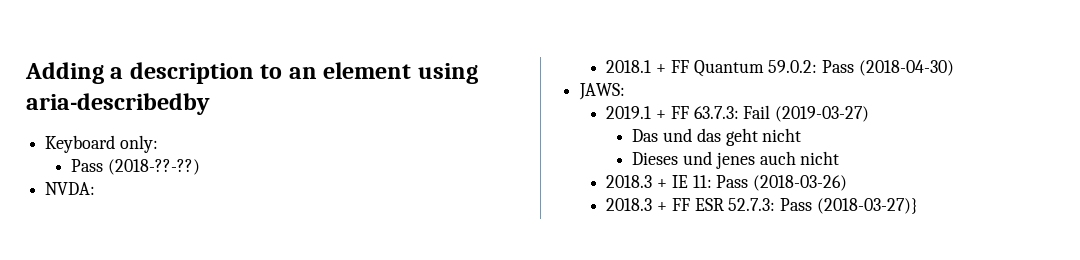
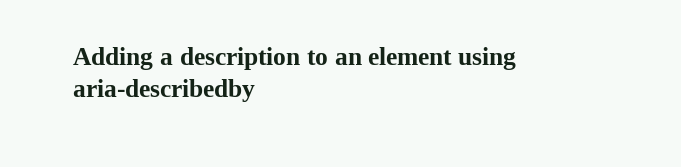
[45,135,158,153] [71,159,201,175] [45,182,96,195] [606,60,954,77] [579,83,626,100] [606,105,869,122] [632,128,802,146] [632,151,840,169] [606,175,847,191] [606,198,918,214] // Keyboard only: // Pass (2018-??-??) // NVDA: // 2018.1 + FF Quantum 59.0.2: Pass (2018-04-30) // JAWS: // 2019.1 + FF 63.7.3: Fail (2019-03-27) // Das und das geht nicht // Dieses und jenes auch nicht // 2018.3 + IE 11: Pass (2018-03-26) // 2018.3 + FF ESR 52.7.3: Pass (2018-03-27)} -> (255, 90) none

